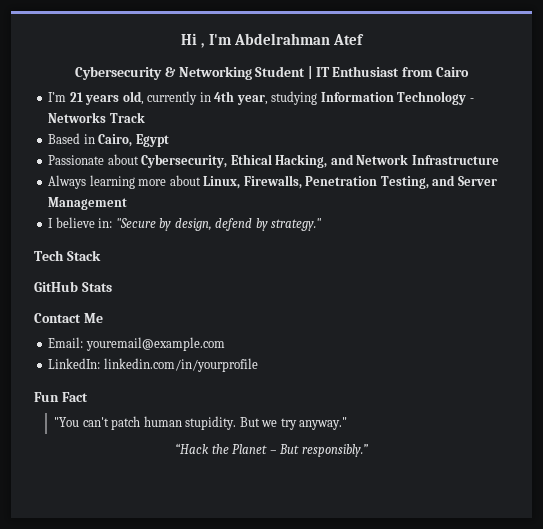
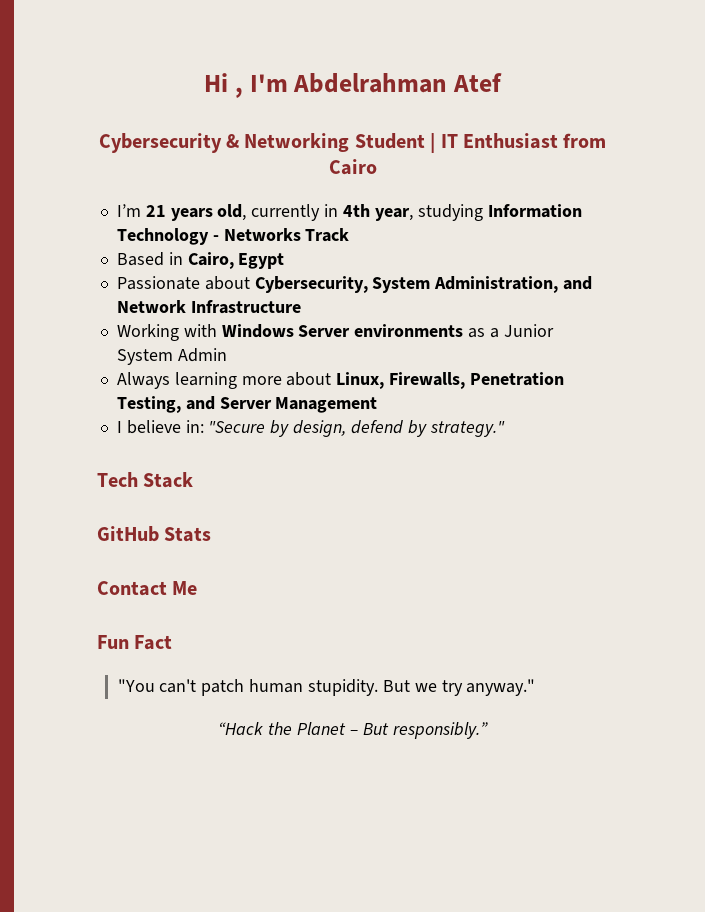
[230,154,328,168] Ethical Hacking, -> [372,276,559,293] System Administration,
(499, 160) none -> [116,324,554,341] [116,348,227,365] // Working with Windows Server environments as a Junior System Admin
[48,337,225,351] [48,358,258,372] // Email: youremail@example.com // LinkedIn: linkedin.com/in/yourprofile -> (198, 588) none

